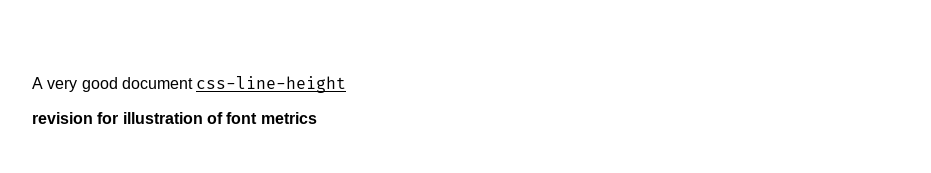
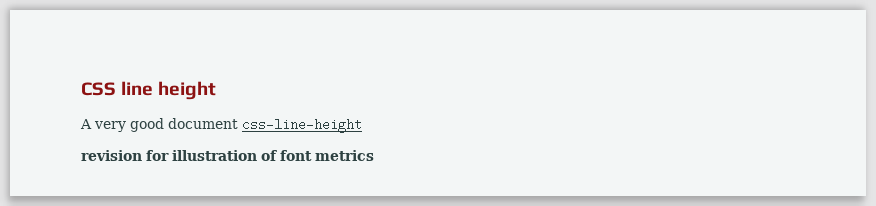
(32, 83) none -> [81,81,217,100] CSS line height //

